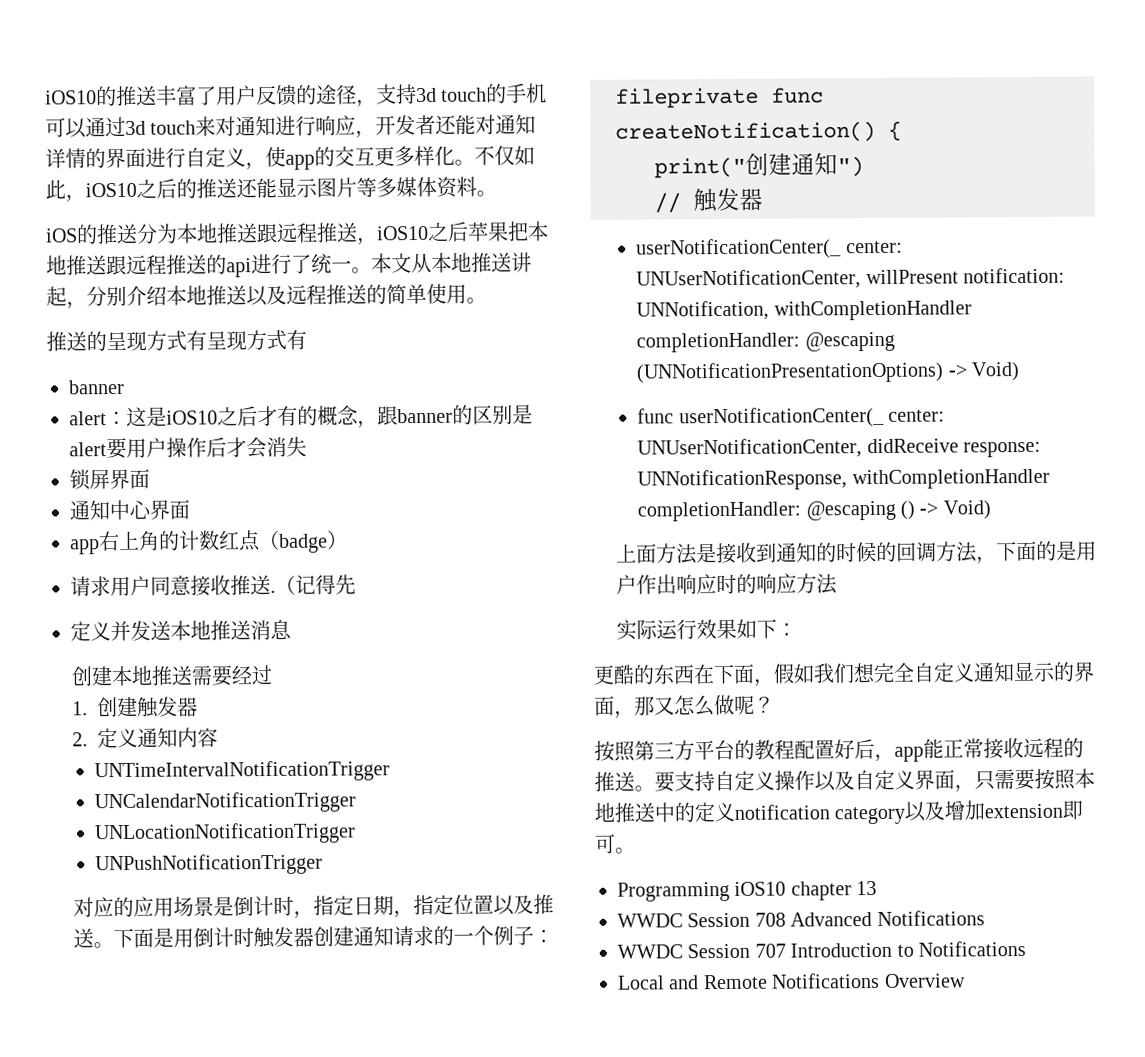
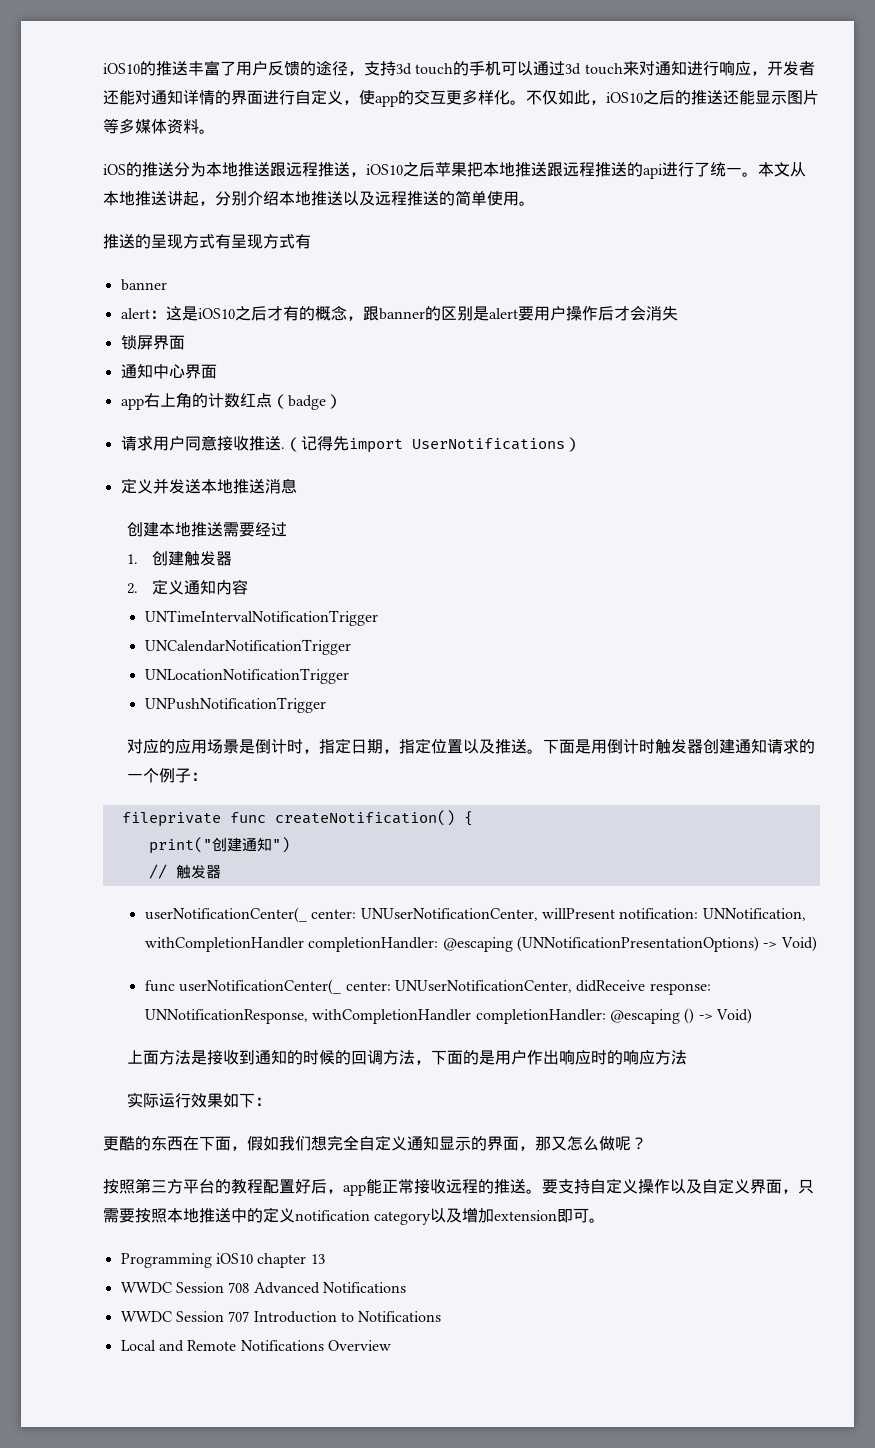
(356, 584) none -> [348,437,581,453] import UserNotifications）

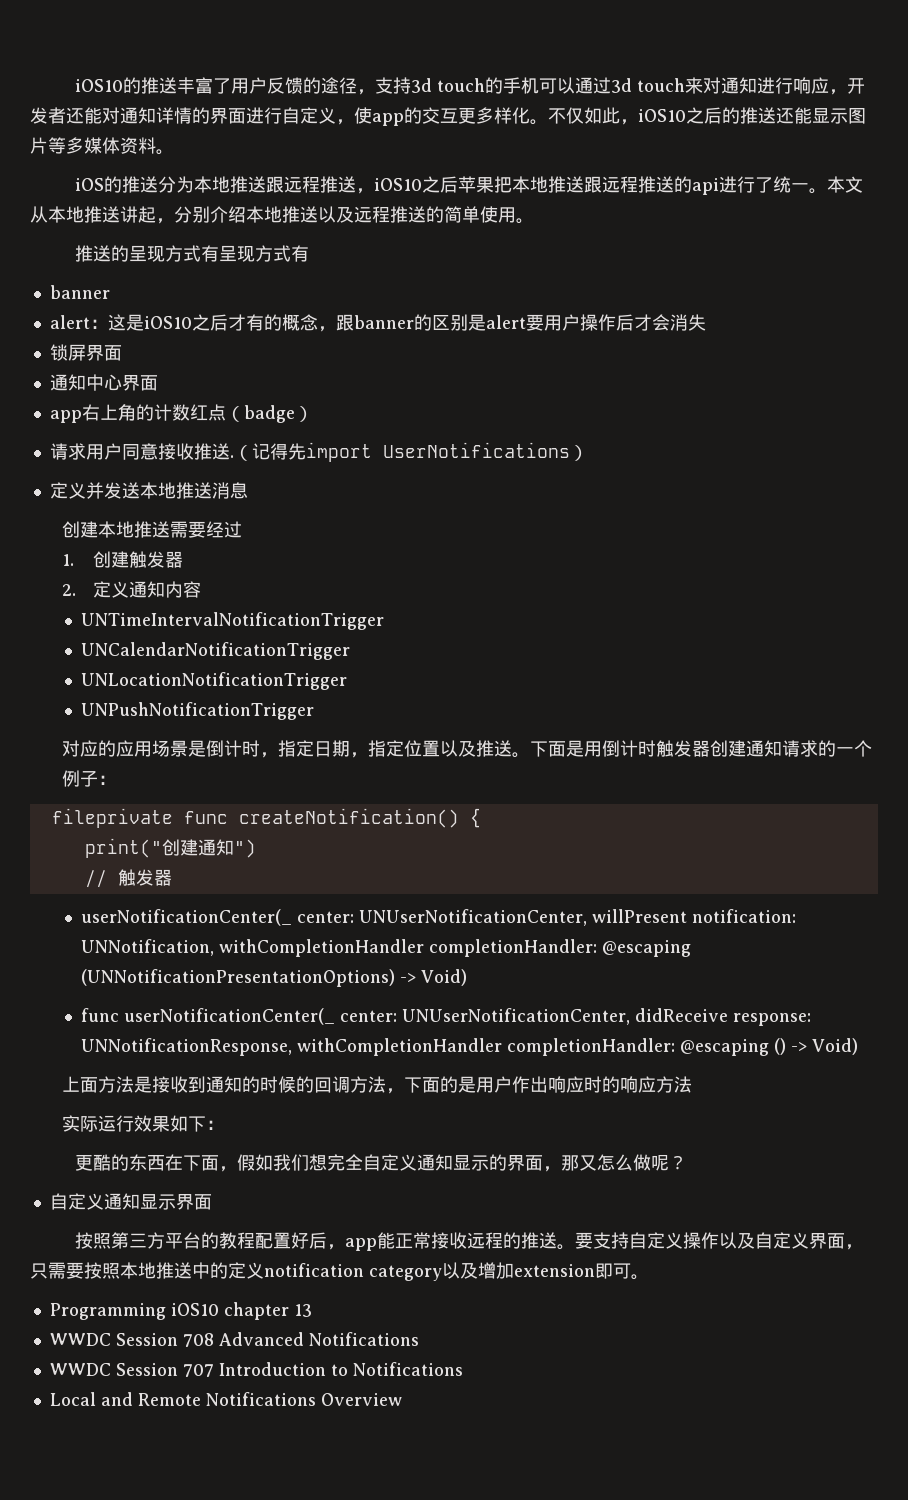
(647, 1143) none -> [49,1193,212,1210] // 自定义通知显示界面

